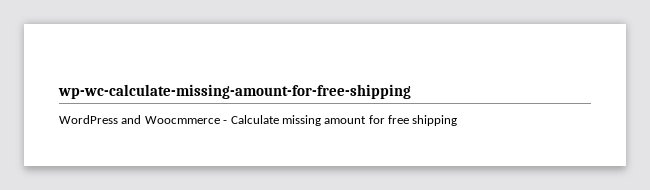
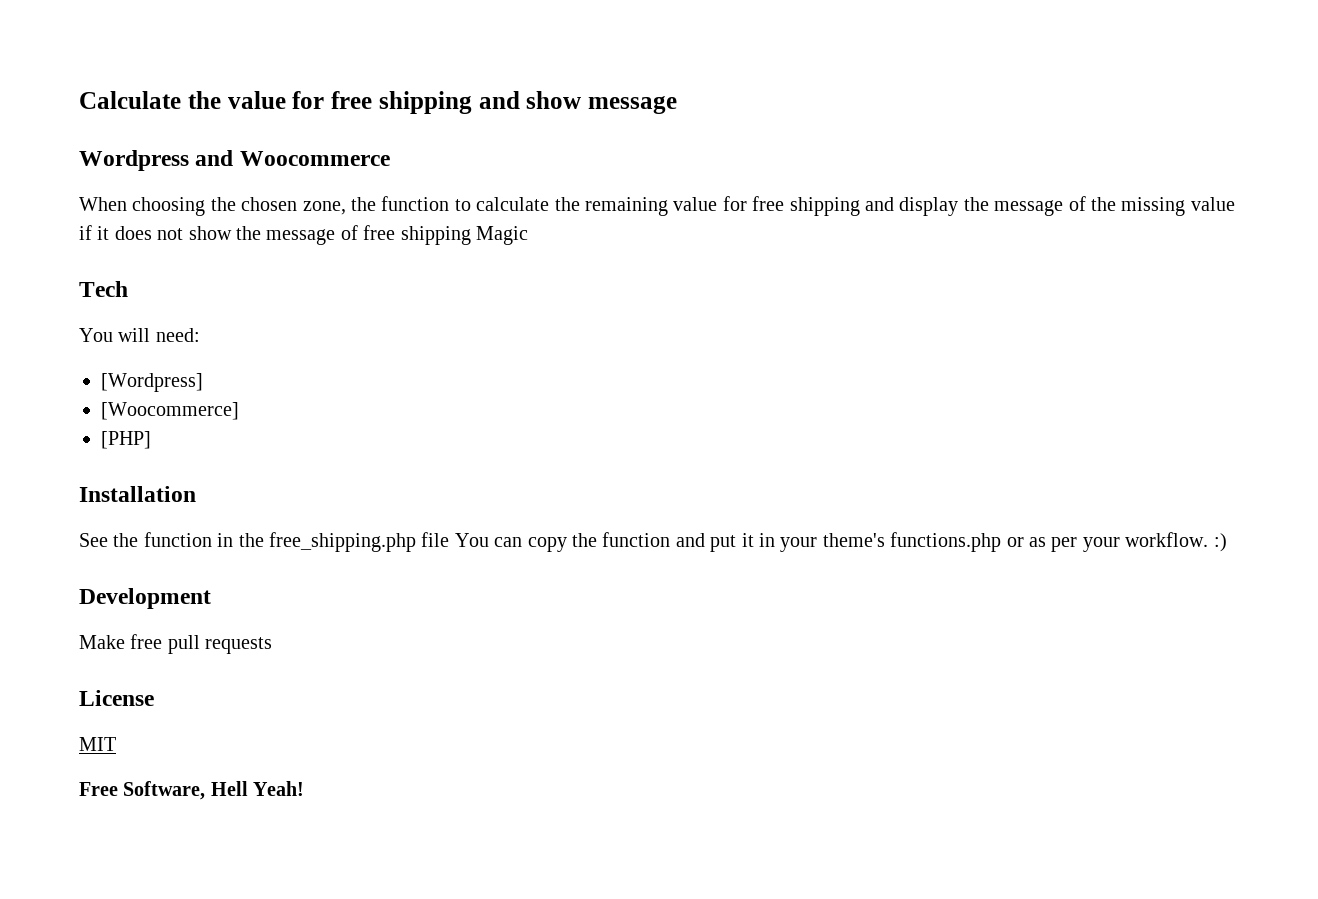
[58,84,411,99] [59,115,458,126] wp-wc-calculate-missing-amount-for-free-shipping // WordPress and Woocmmerce - Calculate missing amount for free shipping -> [79,91,677,114] [79,150,390,171] [79,196,1235,216] [79,225,528,245] [79,281,128,297] [79,328,200,342] [101,373,203,392] [101,402,239,420] [101,431,151,449] [79,486,196,502] [79,532,1227,552] [79,588,211,609] [79,634,273,654] [79,690,154,706] [79,737,116,751] [79,781,305,800] Calculate the value for free shipping and show message // Wordpress and Woocommerce // When choosing the chosen zone, the function to calculate the remaining value for free shipping and display the message of the missing value if it does not show the message of free shipping Magic // Tech // You will need: // [Wordpress] // [Woocommerce] // [PHP] // Installation // See the function in the free_shipping.php file You can copy the function and put it in your theme's functions.php or as per your workflow. :) // Development // Make free pull requests // License // MIT // Free Software, Hell Yeah!

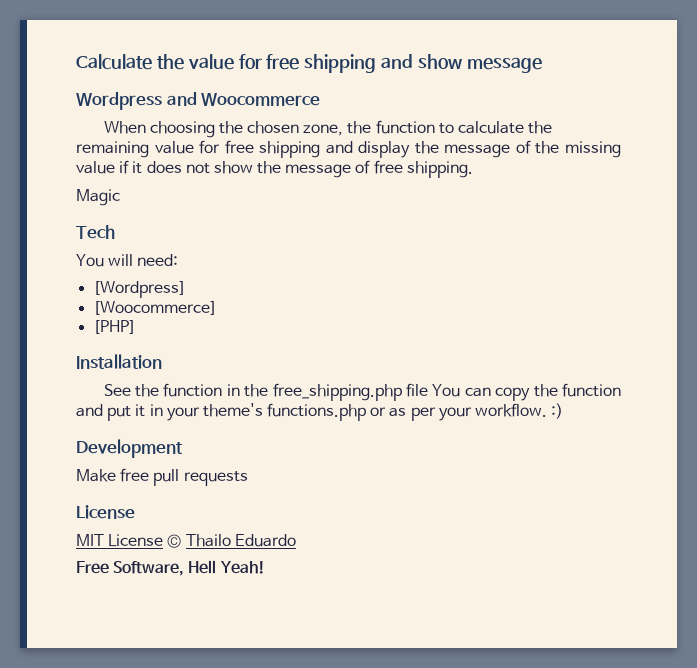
[400,226,471,245] shipping -> [406,161,473,178] shipping. //
(116, 744) none -> [108,534,296,548] License © Thailo Eduardo

